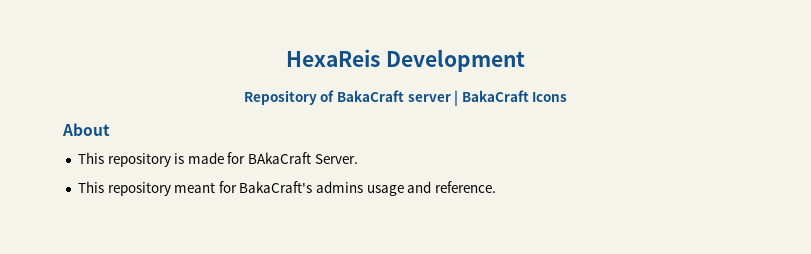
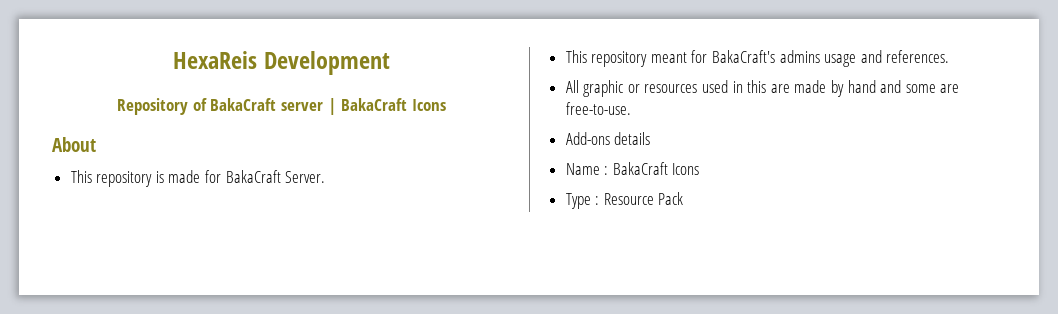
[248,152,312,164] BAkaCraft -> [225,170,281,183] BakaCraft
[435,181,497,193] reference. -> [886,50,950,63] [565,80,960,97] [565,102,631,115] [565,132,651,145] [565,162,700,175] [565,192,684,209] references. // All graphic or resources used in this are made by hand and some are free-to-use. // Add-ons details // Name : BakaCraft Icons // Type : Resource Pack

